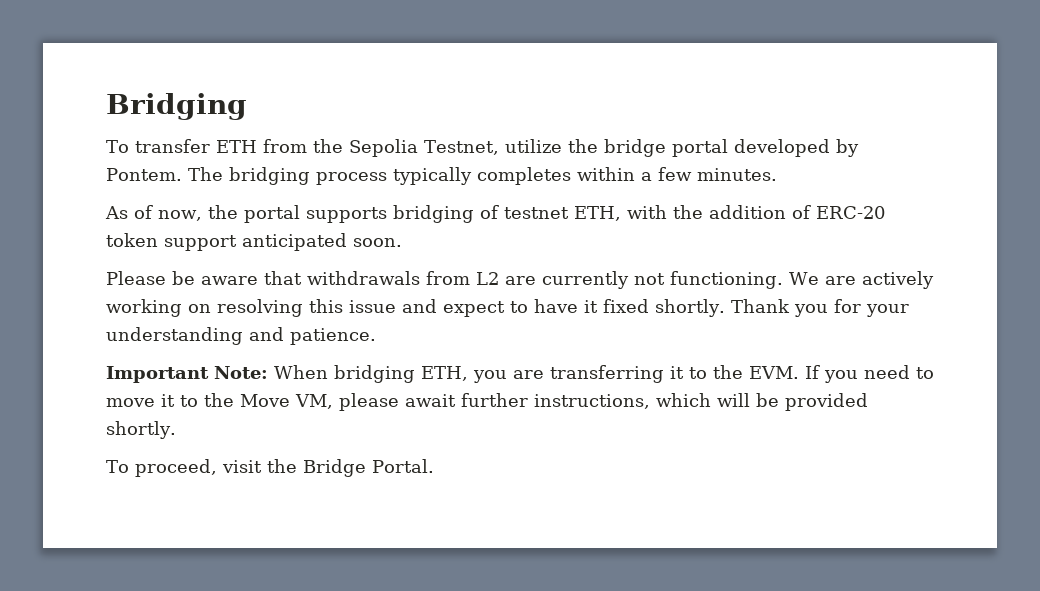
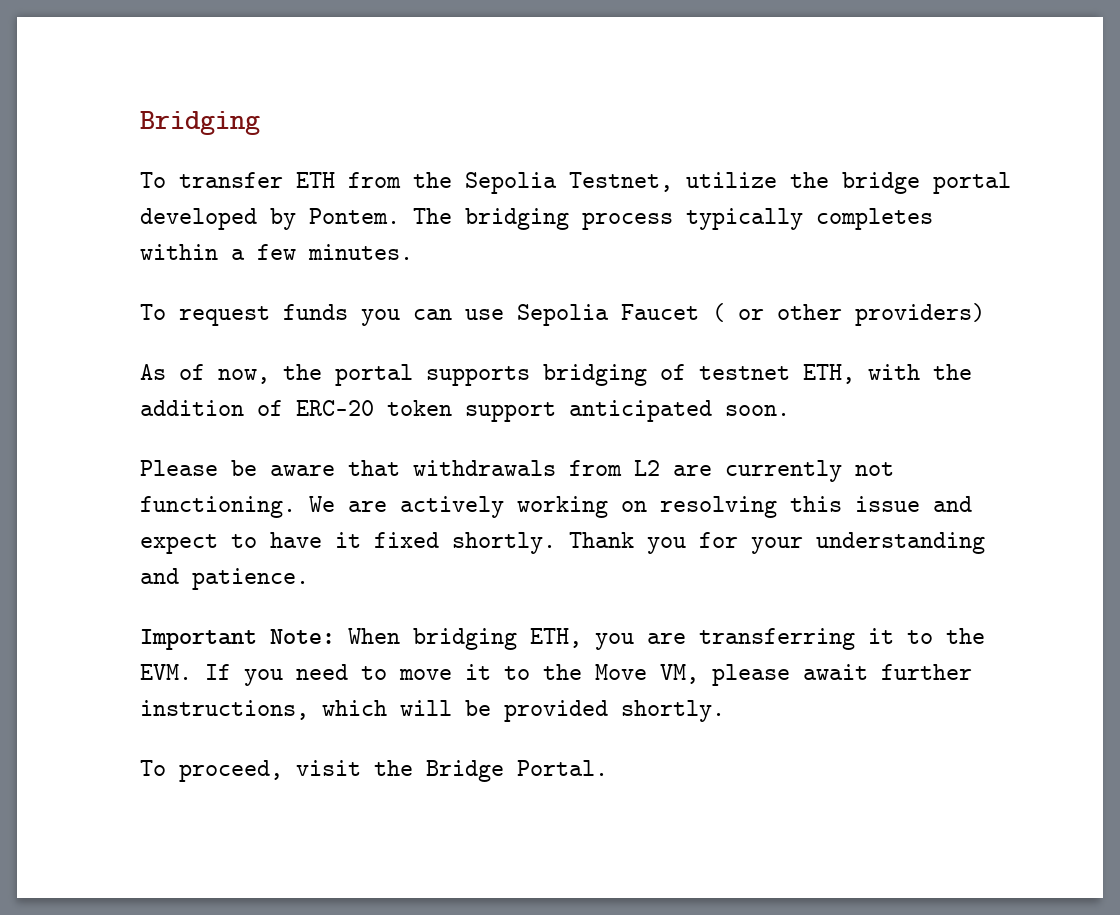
(777, 174) none -> [140,303,985,326] // To request funds you can use Sepolia Faucet ( or other providers)

